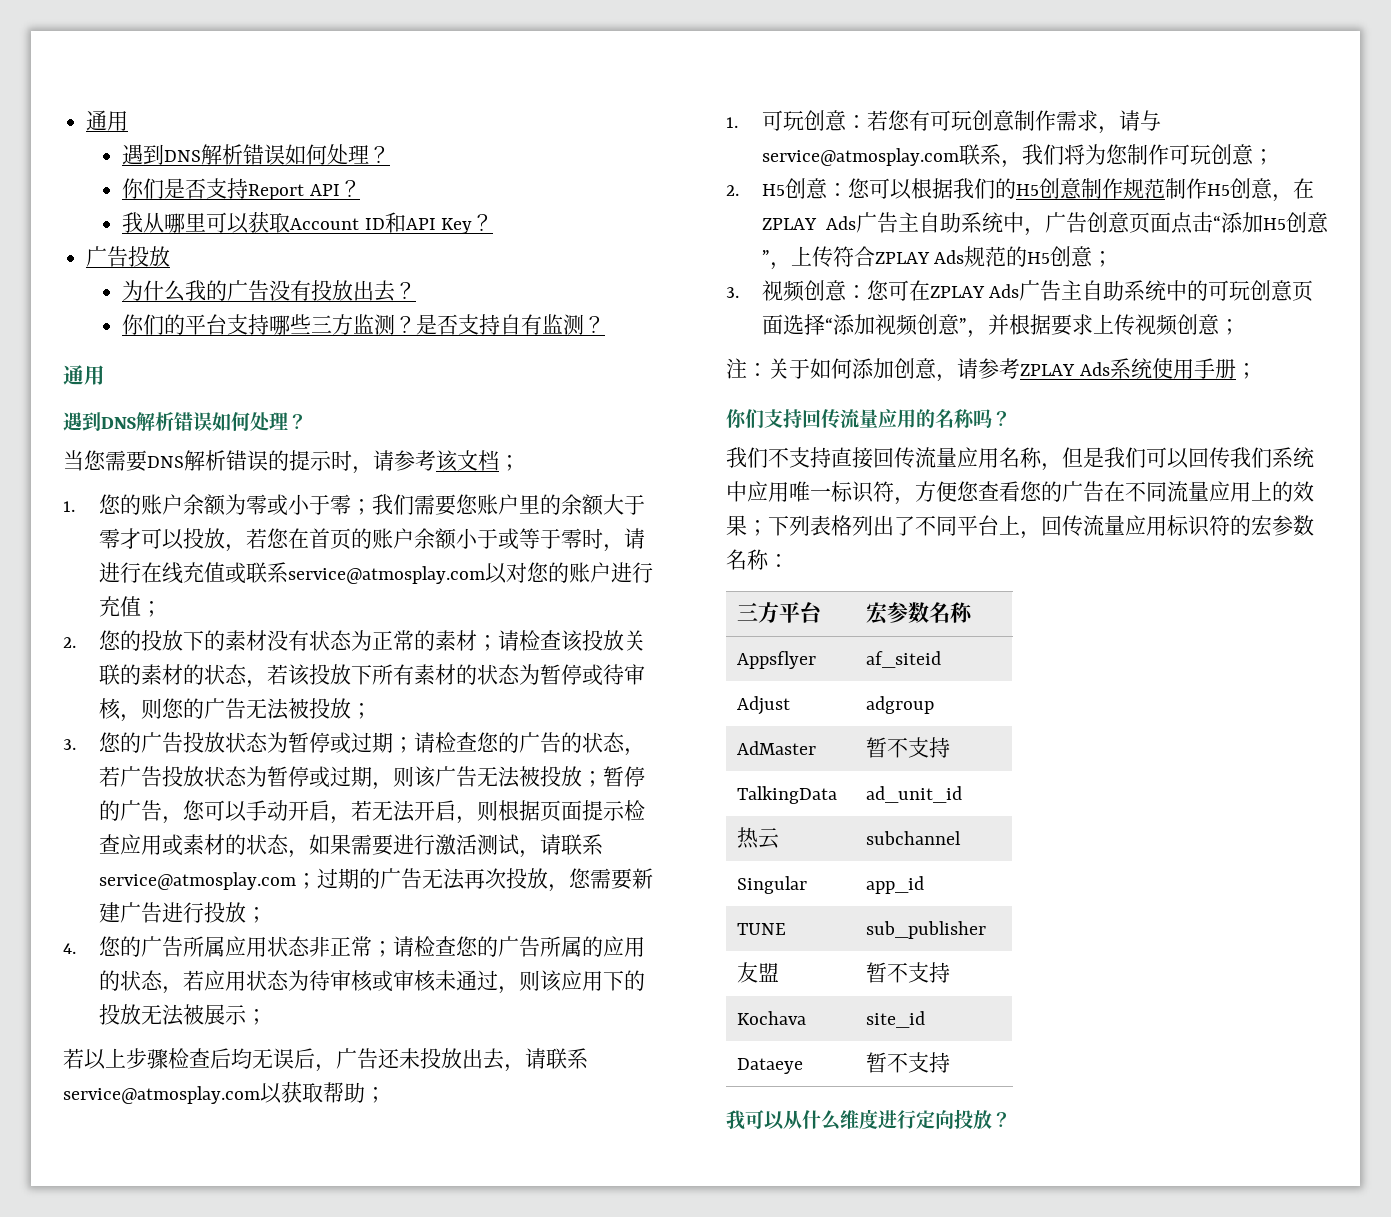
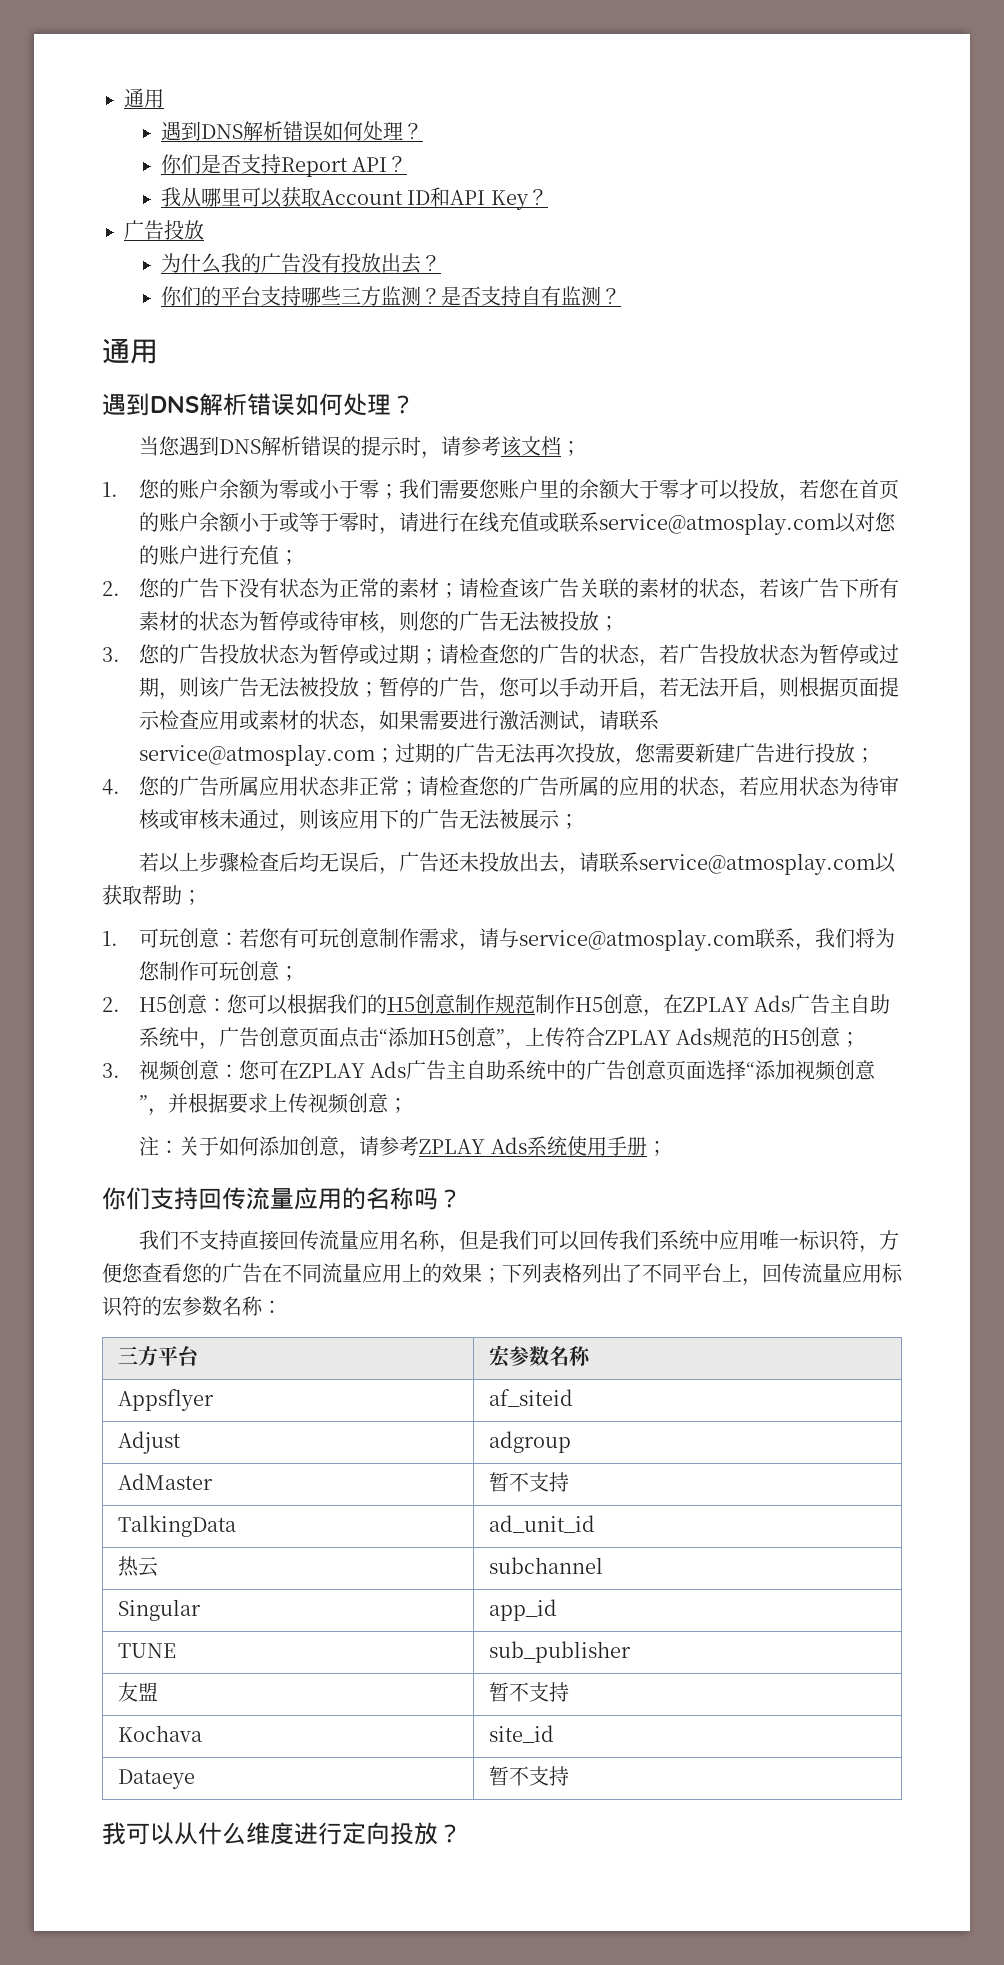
[105,450,147,472] 需要 -> [179,436,220,456] 遇到
[140,630,267,651] 投放下的素材 -> [178,578,239,598] 广告下
[581,630,624,651] 投放 -> [538,578,579,598] 广告
[308,664,351,685] 投放 -> [798,578,839,598] 广告
[98,1004,141,1025] 投放 -> [418,809,459,829] 广告
[1208,280,1251,301] 可玩 -> [586,1060,627,1080] 广告

